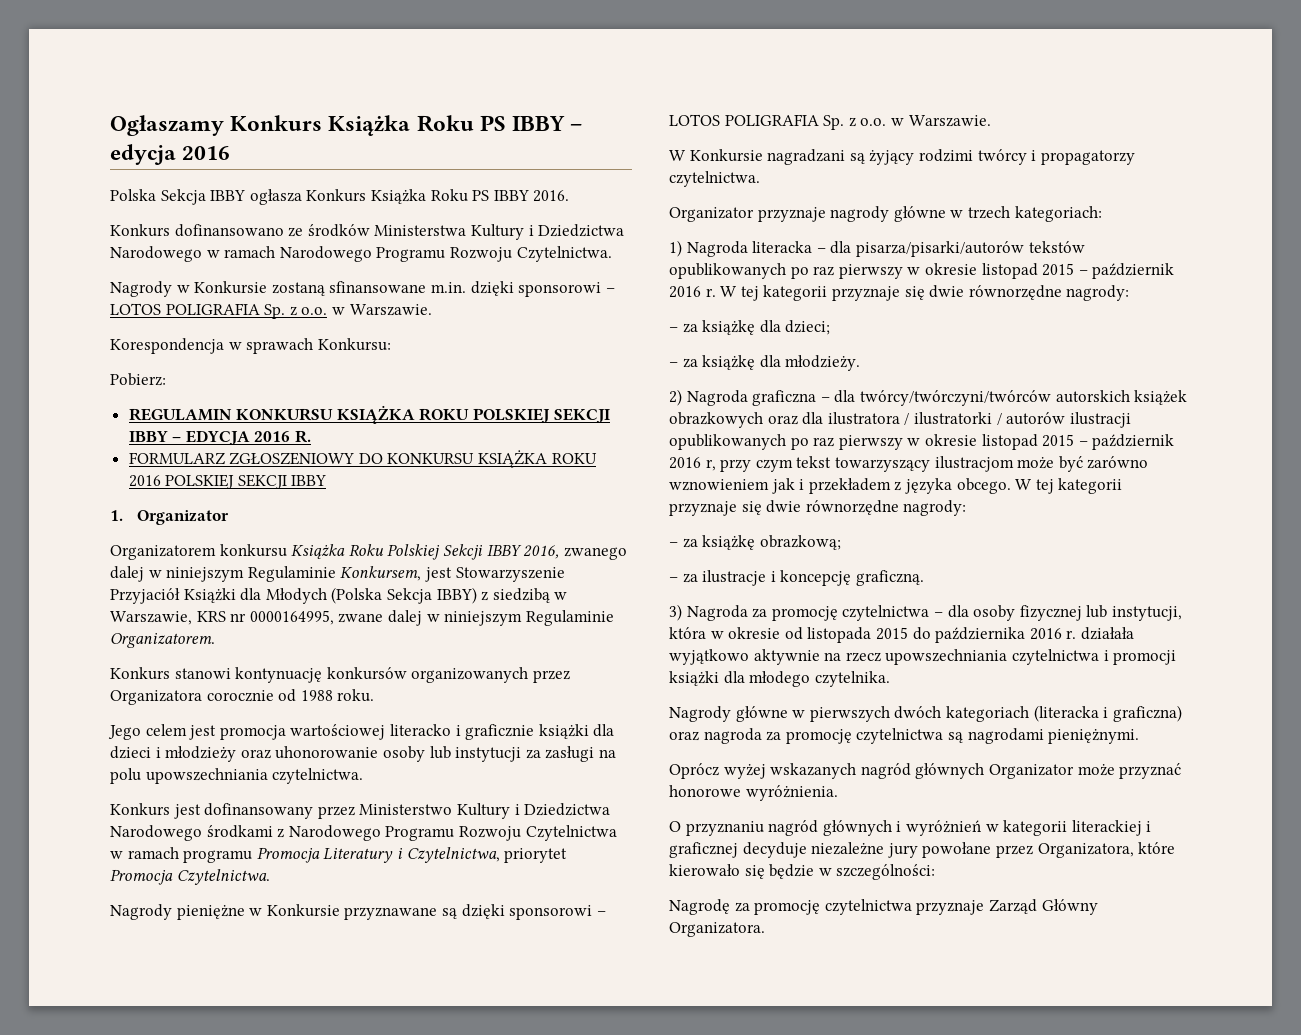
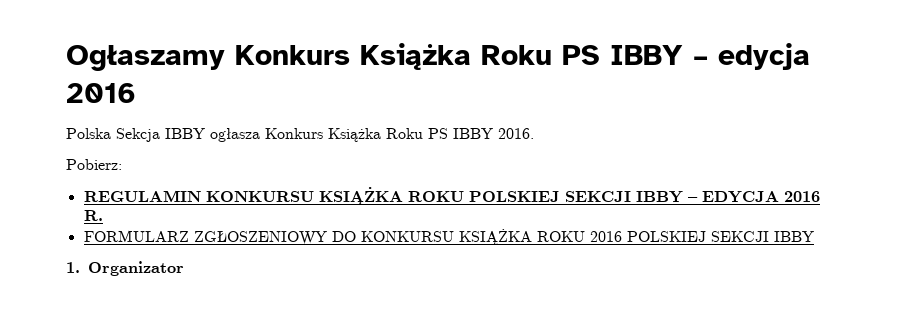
[110,224,625,240] [110,246,612,262] [110,281,615,297] [110,303,432,319] [110,338,391,354] // Konkurs dofinansowano ze środków Ministerstwa Kultury i Dziedzictwa Narodowego w ramach Narodowego Programu Rozwoju Czytelnictwa. // Nagrody w Konkursie zostaną sfinansowane m.in. dzięki sponsorowi – LOTOS POLIGRAFIA Sp. z o.o. w Warszawie. // Korespondencja w sprawach Konkursu: -> (534, 133) none
[110,544,627,560] [110,566,565,582] [110,587,568,604] [110,610,614,626] [110,633,215,648] [110,667,570,683] [110,689,375,705] [108,724,615,740] [110,746,616,762] [110,768,364,784] [110,803,611,819] [110,825,617,841] [110,847,568,863] [110,869,270,885] [110,904,606,920] [669,114,991,130] [669,149,1135,165] [669,171,760,187] [669,206,1102,222] [669,240,1085,257] [669,263,1175,279] [669,285,1130,301] [669,320,831,335] [669,355,861,371] [669,389,1188,406] [669,412,1131,428] [669,434,1175,450] [669,456,1149,472] [669,478,1123,494] [669,500,967,516] [669,535,841,550] [669,570,924,586] [669,604,1182,621] [669,627,1134,643] [669,649,1177,665] [669,671,890,687] [669,705,1182,722] [669,728,1140,744] [669,763,1182,779] [669,785,838,801] [669,820,1152,836] [669,842,1176,858] [669,864,936,880] [669,899,1098,915] [669,922,765,937] // Organizatorem konkursu Książka Roku Polskiej Sekcji IBBY 2016, zwanego dalej w niniejszym Regulaminie Konkursem, jest Stowarzyszenie Przyjaciół Książki dla Młodych (Polska Sekcja IBBY) z siedzibą w Warszawie, KRS nr 0000164995, zwane dalej w niniejszym Regulaminie Organizatorem. // Konkurs stanowi kontynuację konkursów organizowanych przez Organizatora corocznie od 1988 roku. // Jego celem jest promocja wartościowej literacko i graficznie książki dla dzieci i młodzieży oraz uhonorowanie osoby lub instytucji za zasługi na polu upowszechniania czytelnictwa. // Konkurs jest dofinansowany przez Ministerstwo Kultury i Dziedzictwa Narodowego środkami z Narodowego Programu Rozwoju Czytelnictwa w ramach programu Promocja Literatury i Czytelnictwa, priorytet Promocja Czytelnictwa. // Nagrody pieniężne w Konkursie przyznawane są dzięki sponsorowi – LOTOS POLIGRAFIA Sp. z o.o. w Warszawie. // W Konkursie nagradzani są żyjący rodzimi twórcy i propagatorzy czytelnictwa. // Organizator przyznaje nagrody główne w trzech kategoriach: // 1) Nagroda literacka – dla pisarza/pisarki/autorów tekstów opublikowanych po raz pierwszy w okresie listopad 2015 – październik 2016 r. W tej kategorii przyznaje się dwie równorzędne nagrody: // – za książkę dla dzieci; // – za książkę dla młodzieży. // 2) Nagroda graficzna – dla twórcy/twórczyni/twórców autorskich książek obrazkowych oraz dla ilustratora / ilustratorki / autorów ilustracji opublikowanych po raz pierwszy w okresie listopad 2015 – październik 2016 r, przy czym tekst towarzyszący ilustracjom może być zarówno wznowieniem jak i przekładem z języka obcego. W tej kategorii przyznaje się dwie równorzędne nagrody: // – za książkę obrazkową; // – za ilustracje i koncepcję graficzną. // 3) Nagroda za promocję czytelnictwa – dla osoby fizycznej lub instytucji, która w okresie od listopada 2015 do października 2016 r. działała wyjątkowo aktywnie na rzecz upowszechniania czytelnictwa i promocji książki dla młodego czytelnika. // Nagrody główne w pierwszych dwóch kategoriach (literacka i graficzna) oraz nagroda za promocję czytelnictwa są nagrodami pieniężnymi. // Oprócz wyżej wskazanych nagród głównych Organizator może przyznać honorowe wyróżnienia. // O przyznaniu nagród głównych i wyróżnień w kategorii literackiej i graficznej decyduje niezależne jury powołane przez Organizatora, które kierowało się będzie w szczególności: // Nagrodę za promocję czytelnictwa przyznaje Zarząd Główny Organizatora. -> (184, 268) none

